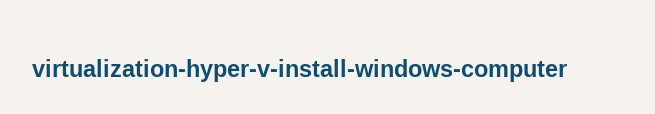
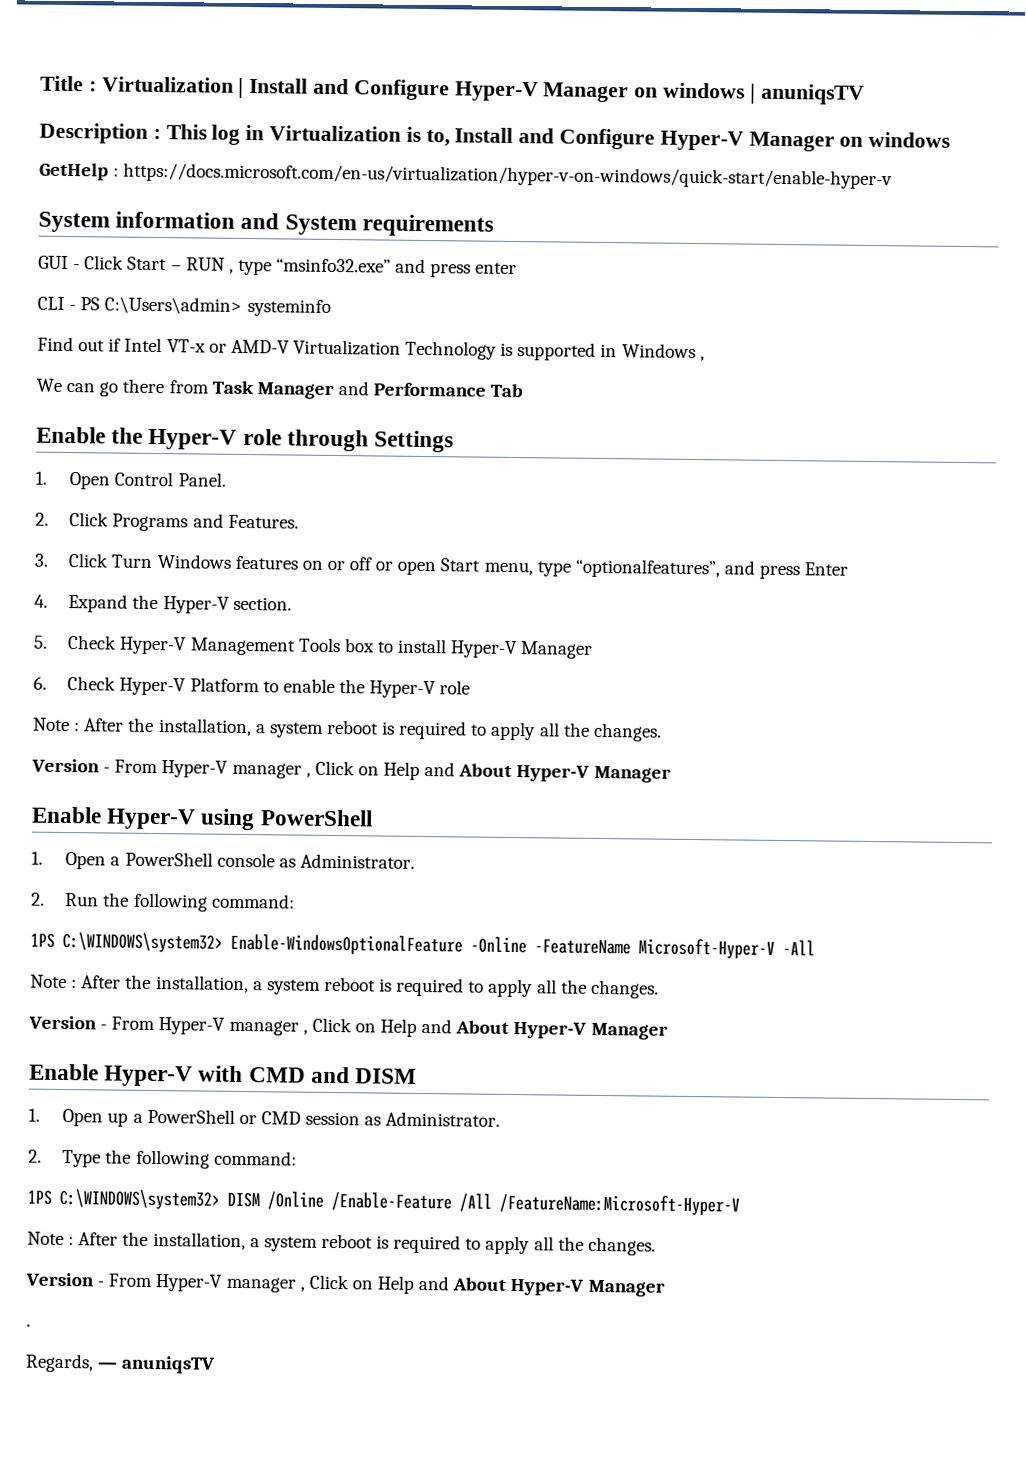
[32,59,567,82] virtualization-hyper-v-install-windows-computer -> [40,75,865,105] [39,122,951,152] [39,162,894,190] [38,211,494,237] [38,255,518,278] [37,296,331,317] [37,336,705,362] [36,378,524,399] [36,426,455,453] [35,471,226,490] [35,512,299,532] [34,553,849,580] [34,594,292,614] [33,635,594,659] [33,676,471,699] [33,717,662,742] [31,758,671,783] [31,806,373,831] [31,851,415,870] [31,892,295,912] [30,931,815,959] [30,974,659,999] [28,1015,668,1040] [29,1063,418,1087] [28,1108,501,1127] [28,1149,297,1169] [27,1188,740,1216] [27,1231,656,1256] [25,1272,665,1297] [26,1323,31,1327] [25,1353,217,1374] Title : Virtualization | Install and Configure Hyper-V Manager on windows | anuniqsTV // Description : This log in Virtualization is to, Install and Configure Hyper-V Manager on windows // GetHelp : https://docs.microsoft.com/en-us/virtualization/hyper-v-on-windows/quick-start/enable-hyper-v // System information and System requirements // GUI - Click Start – RUN , type “msinfo32.exe” and press enter // CLI - PS C:\Users\admin> systeminfo // Find out if Intel VT-x or AMD-V Virtualization Technology is supported in Windows , // We can go there from Task Manager and Performance Tab // Enable the Hyper-V role through Settings // 1. Open Control Panel. // 2. Click Programs and Features. // 3. Click Turn Windows features on or off or open Start menu, type “optionalfeatures”, and press Enter // 4. Expand the Hyper-V section. // 5. Check Hyper-V Management Tools box to install Hyper-V Manager // 6. Check Hyper-V Platform to enable the Hyper-V role // Note : After the installation, a system reboot is required to apply all the changes. // Version - From Hyper-V manager , Click on Help and About Hyper-V Manager // Enable Hyper-V using PowerShell // 1. Open a PowerShell console as Administrator. // 2. Run the following command: // 1PS C:\WINDOWS\system32> Enable-WindowsOptionalFeature -Online -FeatureName Microsoft-Hyper-V -All // Note : After the installation, a system reboot is required to apply all the changes. // Version - From Hyper-V manager , Click on Help and About Hyper-V Manager // Enable Hyper-V with CMD and DISM // 1. Open up a PowerShell or CMD session as Administrator. // 2. Type the following command: // 1PS C:\WINDOWS\system32> DISM /Online /Enable-Feature /All /FeatureName:Microsoft-Hyper-V // Note : After the installation, a system reboot is required to apply all the changes. // Version - From Hyper-V manager , Click on Help and About Hyper-V Manager // . // Regards, — anuniqsTV

